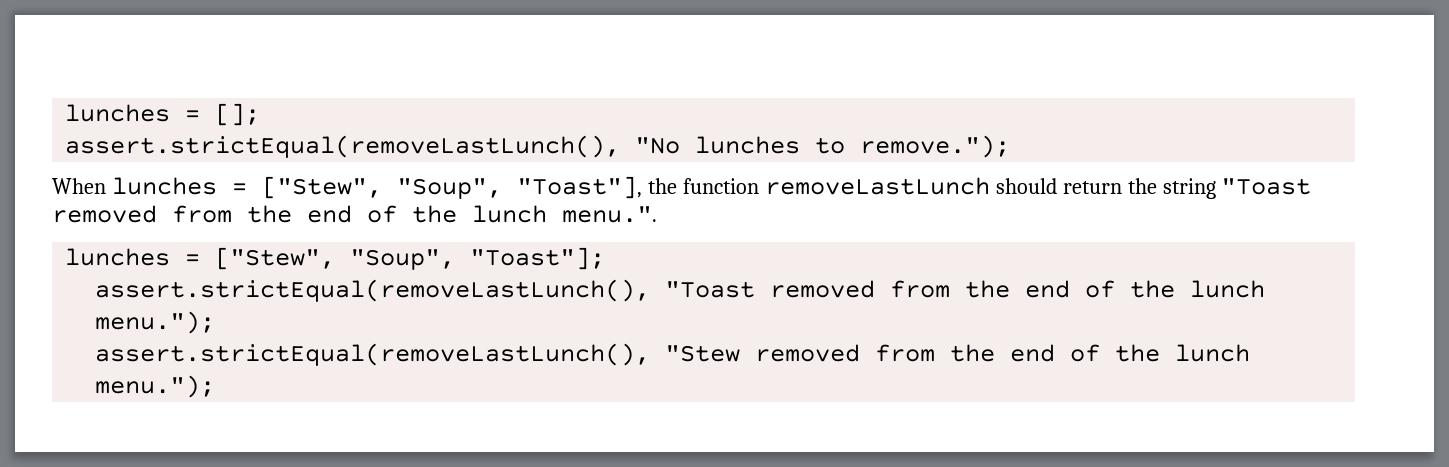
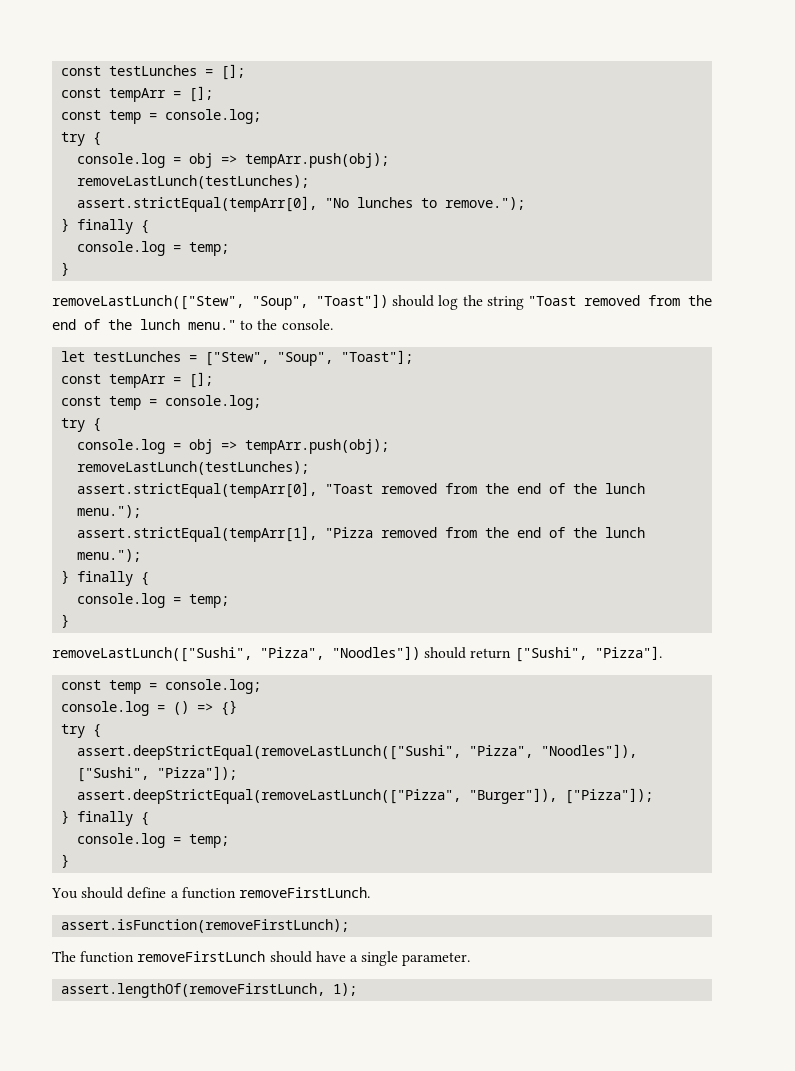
[65,103,261,126] [65,135,1011,158] [52,176,1122,199] lunches = []; // assert.strictEqual(removeLastLunch(), "No lunches to remove."); // When lunches = ["Stew", "Soup", "Toast"], the function removeLastLunch should return -> [61,64,246,80] [61,86,214,102] [61,109,262,124] [61,132,102,146] [77,153,390,168] [77,175,310,189] [77,196,526,212] [61,218,150,234] [77,241,230,256] [61,262,70,276] [52,294,459,310] const testLunches = []; // const tempArr = []; // const temp = console.log; // try { // console.log = obj => tempArr.push(obj); // removeLastLunch(testLunches); // assert.strictEqual(tempArr[0], "No lunches to remove."); // } finally { // console.log = temp; // } // removeLastLunch(["Stew", "Soup", "Toast"]) should log
[562,206,657,223] [65,247,606,270] [95,279,651,302] menu.". // lunches = ["Stew", "Soup", "Toast"]; // assert.strictEqual(removeLastLunch(), -> [188,319,333,330] [61,350,414,366] [61,372,214,388] [61,395,262,410] [61,418,102,432] [77,439,390,454] [77,461,310,475] [77,482,318,498] menu." to the console. // let testLunches = ["Stew", "Soup", "Toast"]; // const tempArr = []; // const temp = console.log; // try { // console.log = obj => tempArr.push(obj); // removeLastLunch(testLunches); // assert.strictEqual(tempArr[0],
[95,343,1251,366] [95,375,216,398] assert.strictEqual(removeLastLunch(), "Stew removed from the end of the lunch menu."); -> [77,526,646,542] [77,549,142,562] [61,570,150,586] [77,593,230,608] [61,614,70,628] [52,646,662,662] [61,679,262,694] [61,700,238,716] [61,724,102,738] [77,744,638,760] [77,766,238,782] [77,788,654,804] [61,810,150,826] [77,833,230,848] [61,854,70,868] [51,887,370,899] [61,919,350,933] [52,951,471,966] [61,983,358,998] assert.strictEqual(tempArr[1], "Pizza removed from the end of the lunch menu."); // } finally { // console.log = temp; // } // removeLastLunch(["Sushi", "Pizza", "Noodles"]) should return ["Sushi", "Pizza"]. // const temp = console.log; // console.log = () => {} // try { // assert.deepStrictEqual(removeLastLunch(["Sushi", "Pizza", "Noodles"]), ["Sushi", "Pizza"]); // assert.deepStrictEqual(removeLastLunch(["Pizza", "Burger"]), ["Pizza"]); // } finally { // console.log = temp; // } // You should define a function removeFirstLunch. // assert.isFunction(removeFirstLunch); // The function removeFirstLunch should have a single parameter. // assert.lengthOf(removeFirstLunch, 1);

